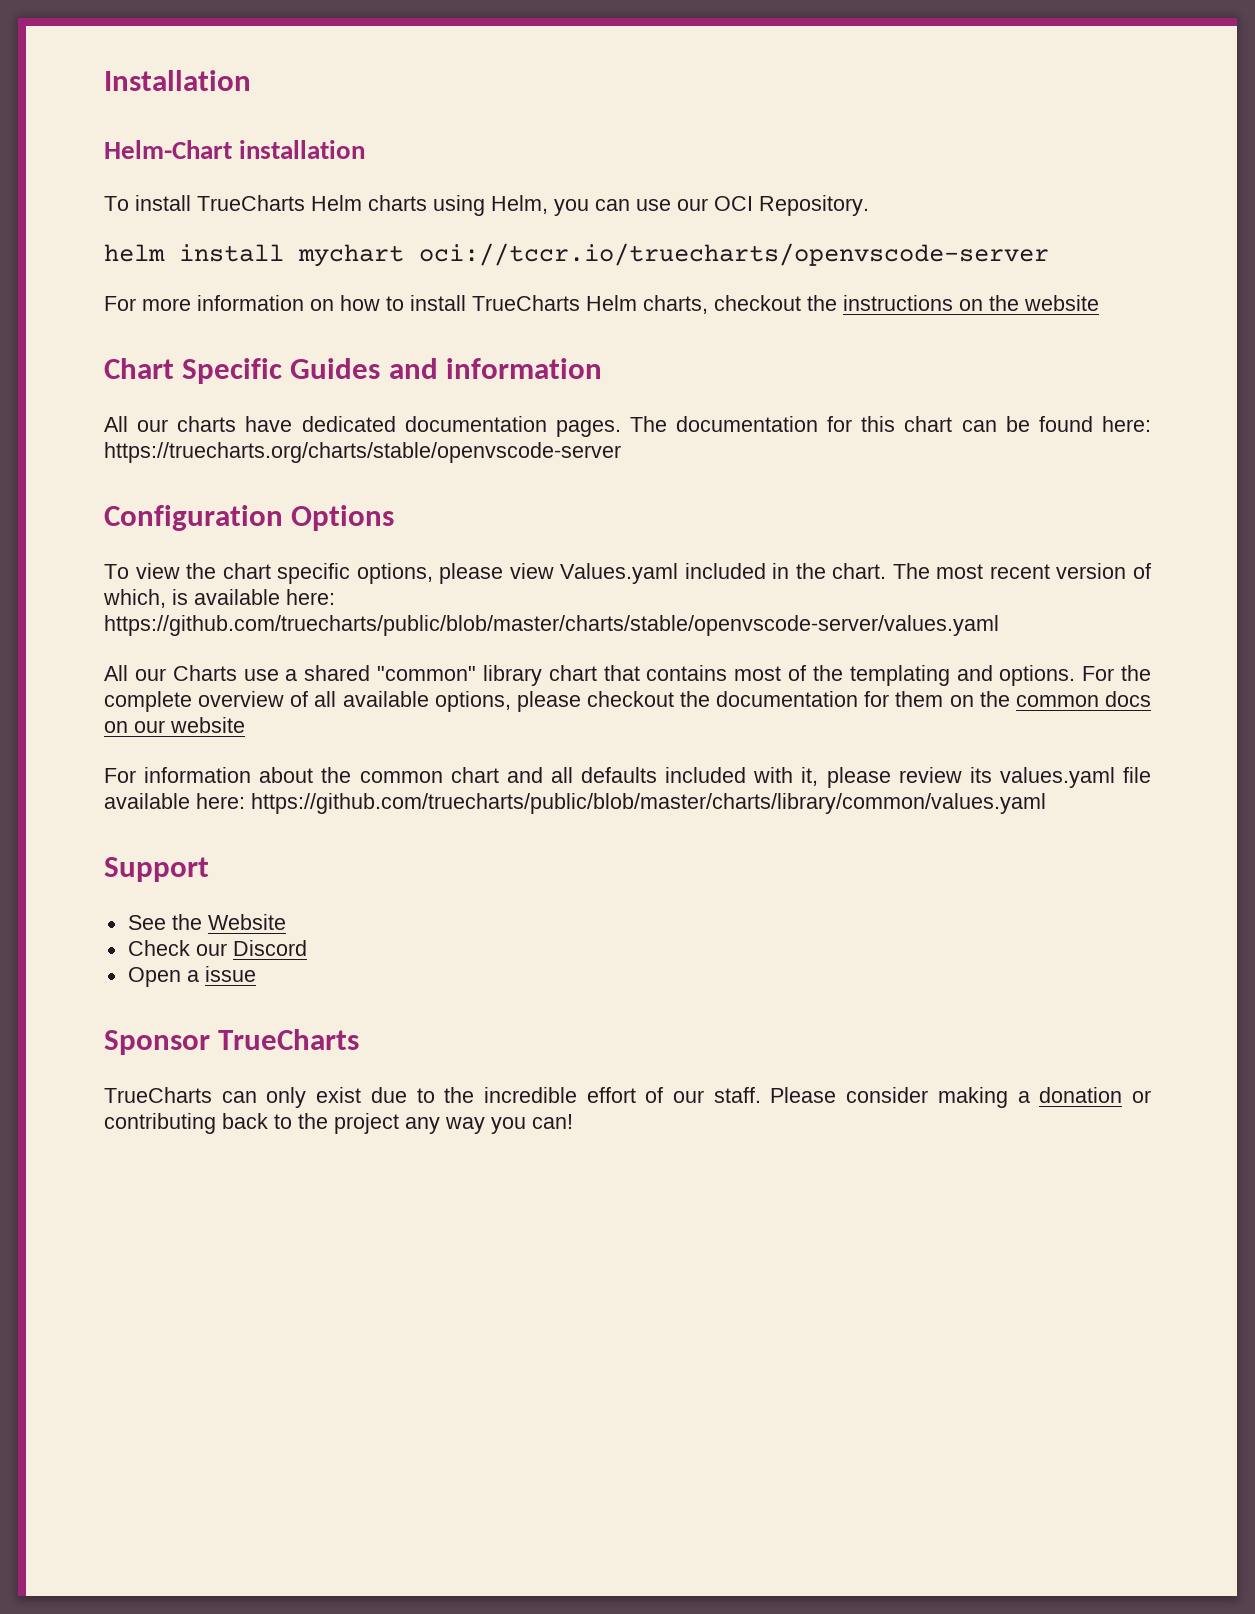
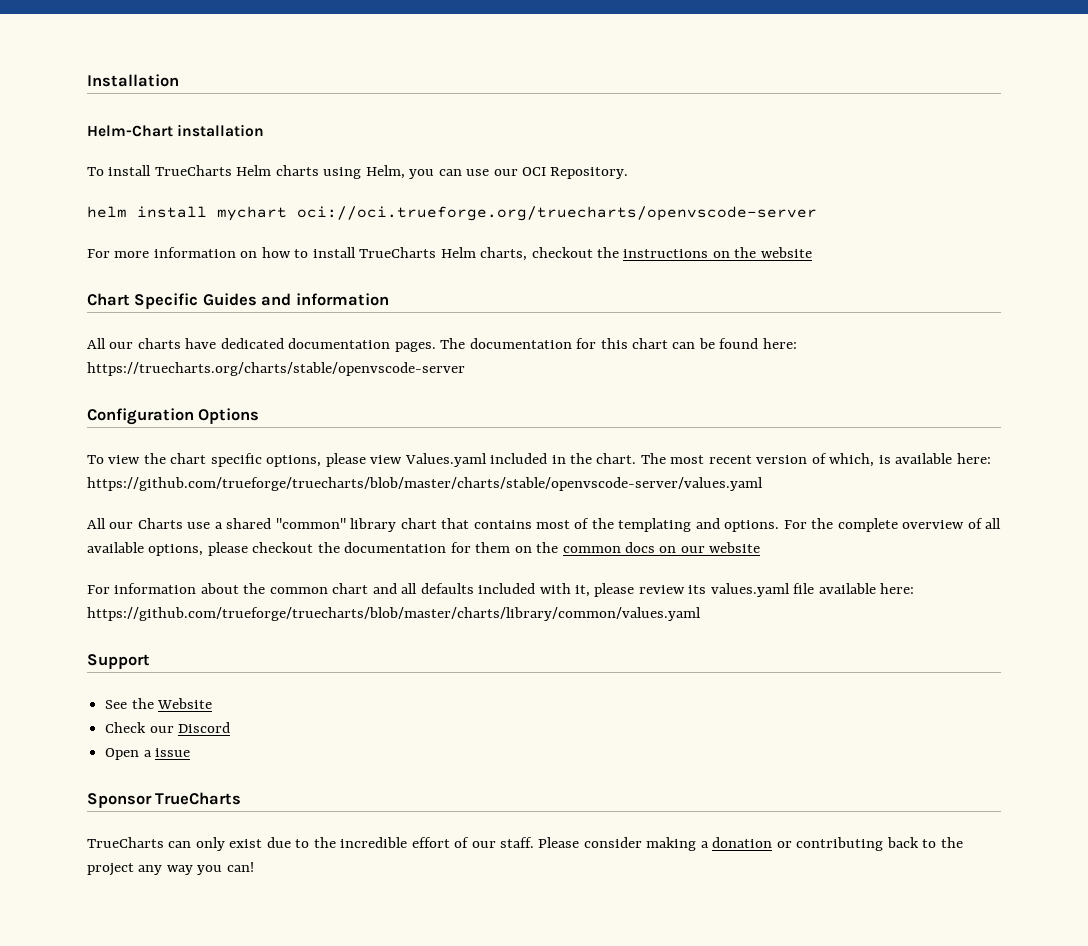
[419,243,1049,266] oci://tccr.io/truecharts/openvscode-server -> [297,206,817,221] oci://oci.trueforge.org/truecharts/openvscode-server
[104,615,999,636] https://github.com/truecharts/public/blob/master/charts/stable/openvscode-server/values.yaml -> [87,477,763,491] https://github.com/trueforge/truecharts/blob/master/charts/stable/openvscode-server/values.yaml
[251,793,1046,814] https://github.com/truecharts/public/blob/master/charts/library/common/values.yaml -> [87,607,701,621] https://github.com/trueforge/truecharts/blob/master/charts/library/common/values.yaml

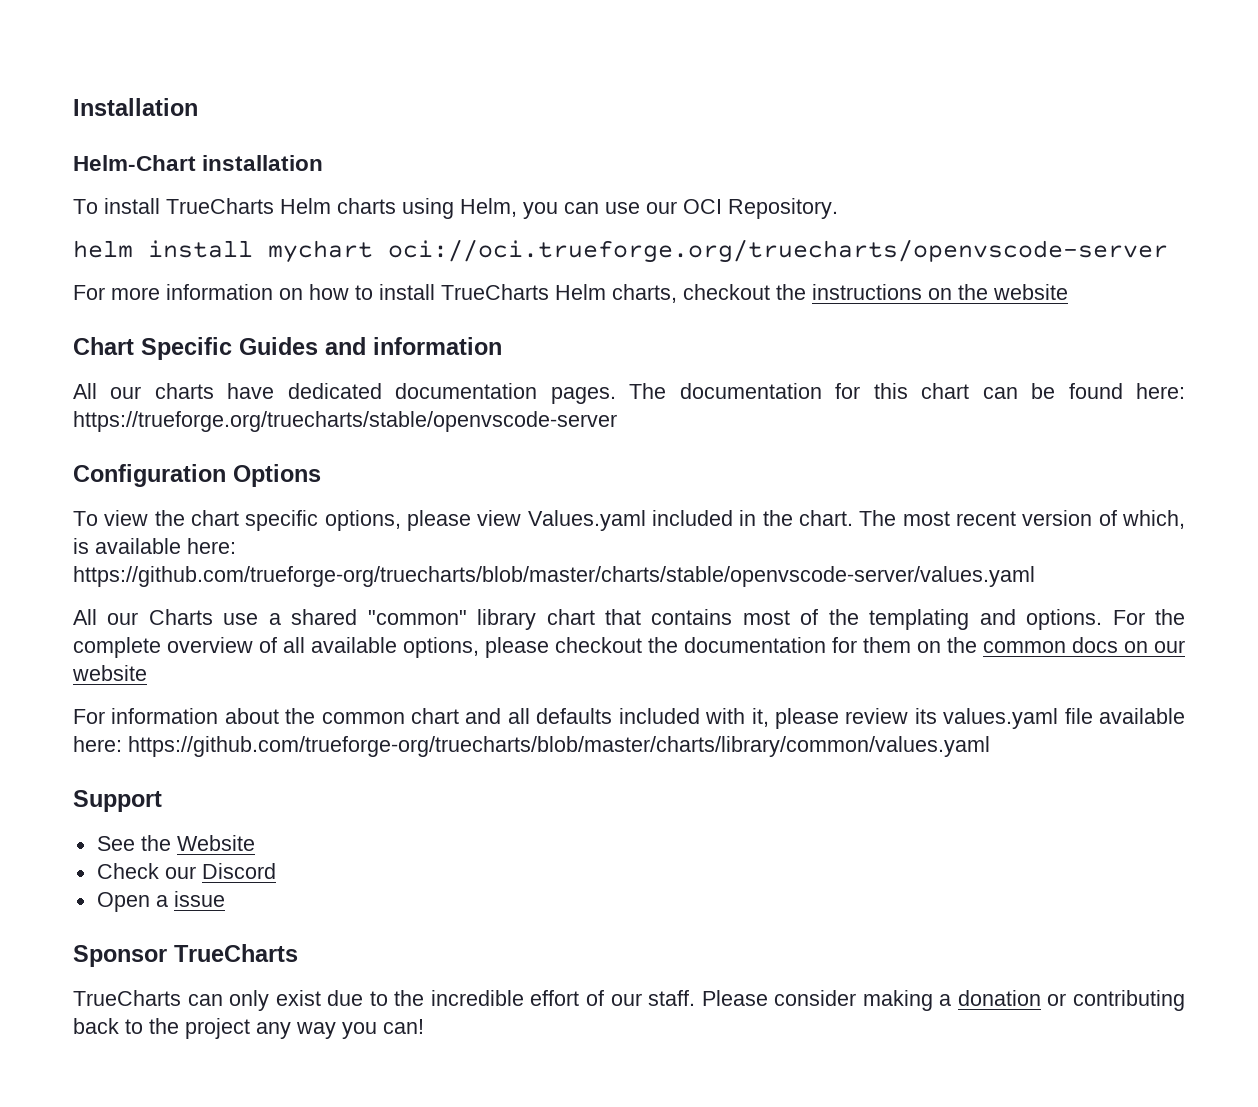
[87,362,465,376] https://truecharts.org/charts/stable/openvscode-server -> [73,411,617,432] https://trueforge.org/truecharts/stable/openvscode-server
[87,477,763,491] https://github.com/trueforge/truecharts/blob/master/charts/stable/openvscode-server/values.yaml -> [73,566,1035,587] https://github.com/trueforge-org/truecharts/blob/master/charts/stable/openvscode-server/values.yaml
[87,607,701,621] https://github.com/trueforge/truecharts/blob/master/charts/library/common/values.yaml -> [128,736,990,757] https://github.com/trueforge-org/truecharts/blob/master/charts/library/common/values.yaml

